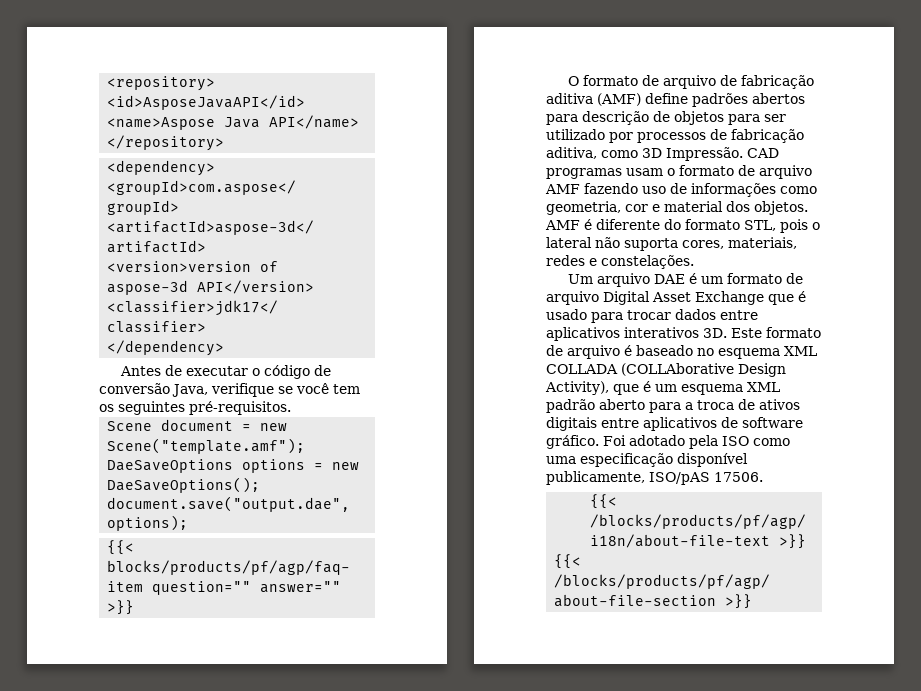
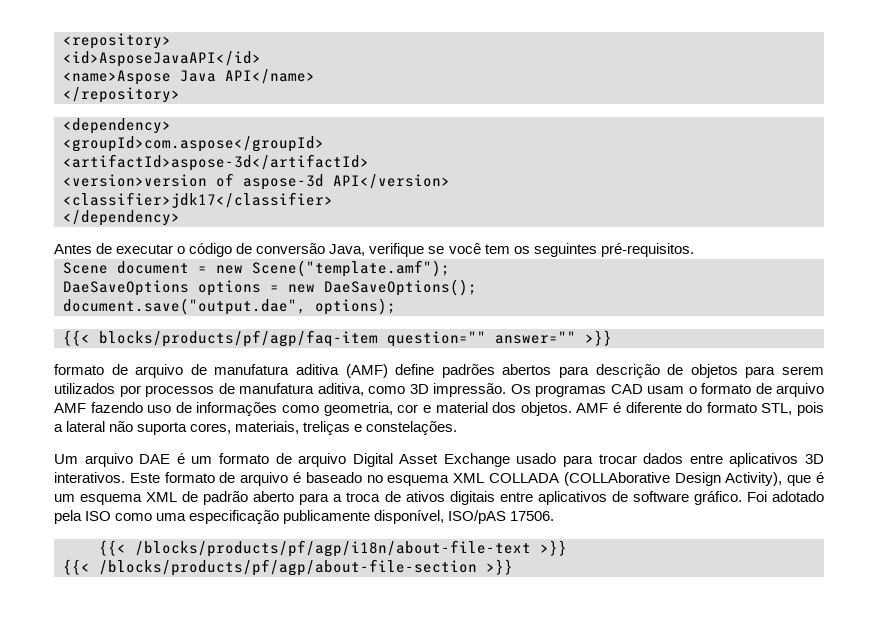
[568,76,580,86] O -> (612, 338) none
[741,75,815,89] fabricação -> [214,364,290,375] manufatura
[764,114,786,122] [546,129,605,140] ser utilizado -> [782,366,825,375] [54,383,115,394] serem utilizados
[731,129,804,143] fabricação -> [239,383,314,394] manufatura
[666,147,779,161] [546,168,622,179] Impressão. CAD programas -> [433,383,643,397] impressão. Os programas CAD
[812,222,820,230] o -> [54,424,63,432] a
[546,255,585,266] redes -> [303,421,351,435] treliças
[768,291,806,305] que é -> (510, 460) none
[624,327,727,338] interativos 3D. -> [805,454,825,464] [54,472,125,483] 3D interativos.
(780, 387) none -> [182,491,199,502] de
[677,453,748,467] [546,471,645,485] disponível publicamente, -> [283,510,445,524] publicamente disponível,

